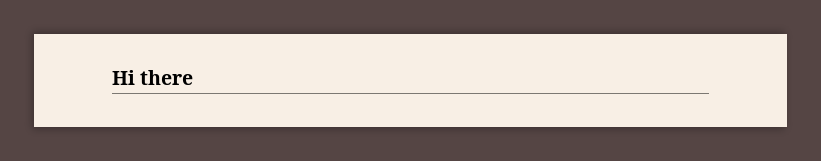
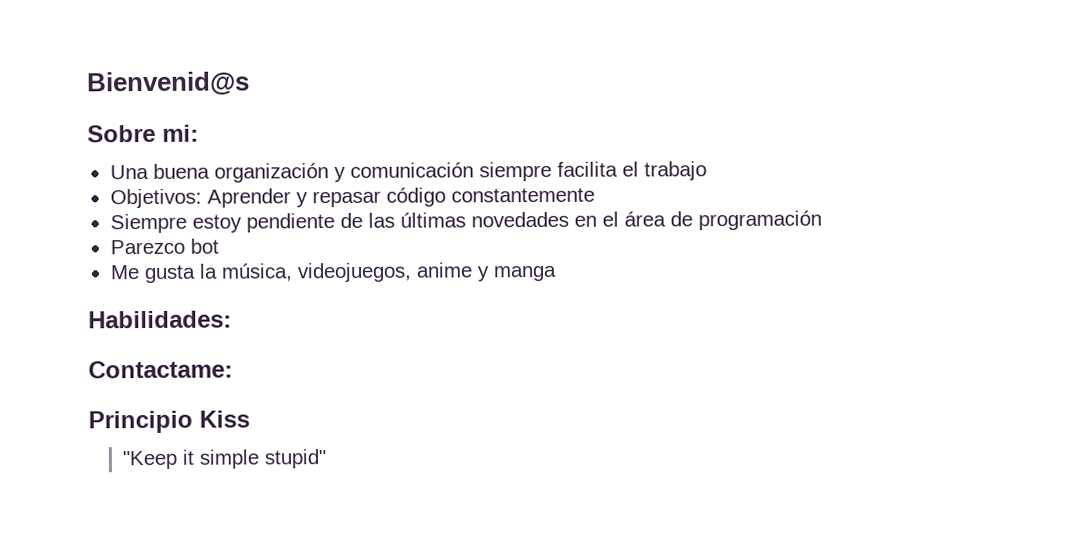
[112,70,194,85] Hi there -> [86,71,250,96] [87,124,199,143] [109,161,707,183] [109,187,595,209] [109,210,822,234] [109,238,219,255] [109,262,557,284] [88,310,232,329] [88,360,233,379] [88,410,250,434] [122,449,327,470] Bienvenid@s // Sobre mi: // Una buena organización y comunicación siempre facilita el trabajo // Objetivos: Aprender y repasar código constantemente // Siempre estoy pendiente de las últimas novedades en el área de programación // Parezco bot // Me gusta la música, videojuegos, anime y manga // Habilidades: // Contactame: // Principio Kiss // "Keep it simple stupid"

